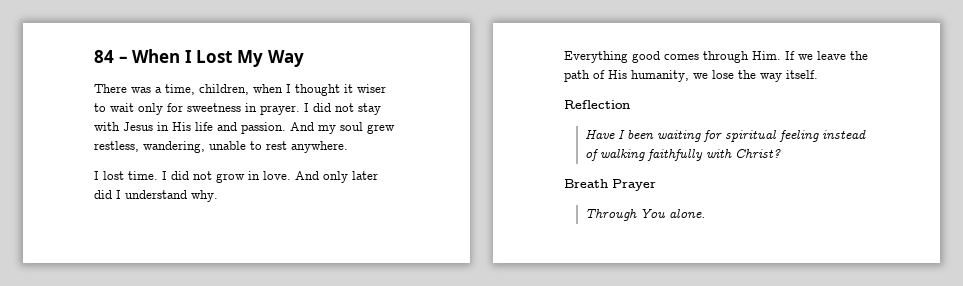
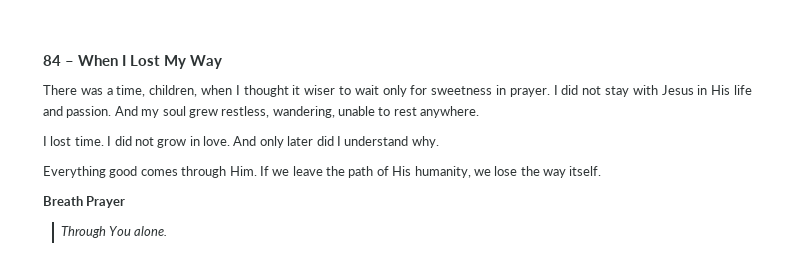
[564,100,630,109] [585,129,867,142] [585,149,782,161] // Reflection // Have I been waiting for spiritual feeling instead of walking faithfully with Christ? -> (602, 171) none

